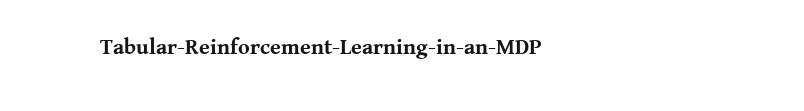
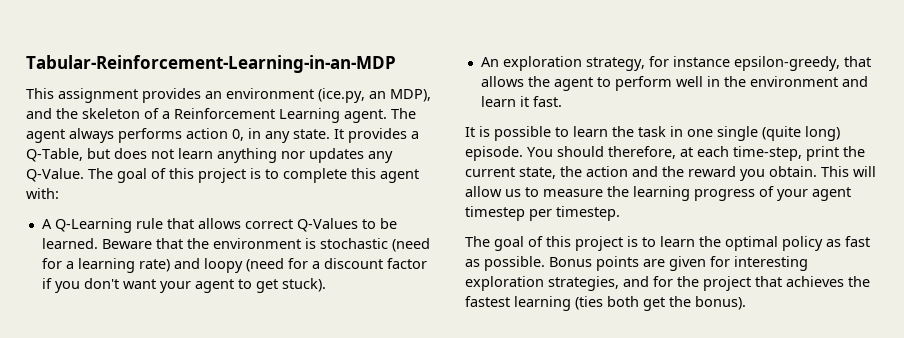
(542, 48) none -> [26,88,431,103] [26,108,416,123] [26,128,419,143] [26,148,393,163] [26,168,419,183] [26,188,59,199] [41,218,397,233] [41,238,430,252] [41,258,427,273] [41,278,326,293] [480,56,871,71] [480,76,868,91] [480,96,562,107] [465,126,840,141] [465,146,865,161] [465,166,876,181] [465,186,851,201] [465,206,620,221] [465,236,870,251] [465,256,808,271] [465,276,870,291] [465,296,746,311] // This assignment provides an environment (ice.py, an MDP), and the skeleton of a Reinforcement Learning agent. The agent always performs action 0, in any state. It provides a Q-Table, but does not learn anything nor updates any Q-Value. The goal of this project is to complete this agent with: // A Q-Learning rule that allows correct Q-Values to be learned. Beware that the environment is stochastic (need for a learning rate) and loopy (need for a discount factor if you don't want your agent to get stuck). // An exploration strategy, for instance epsilon-greedy, that allows the agent to perform well in the environment and learn it fast. // It is possible to learn the task in one single (quite long) episode. You should therefore, at each time-step, print the current state, the action and the reward you obtain. This will allow us to measure the learning progress of your agent timestep per timestep. // The goal of this project is to learn the optimal policy as fast as possible. Bonus points are given for interesting exploration strategies, and for the project that achieves the fastest learning (ties both get the bonus).

